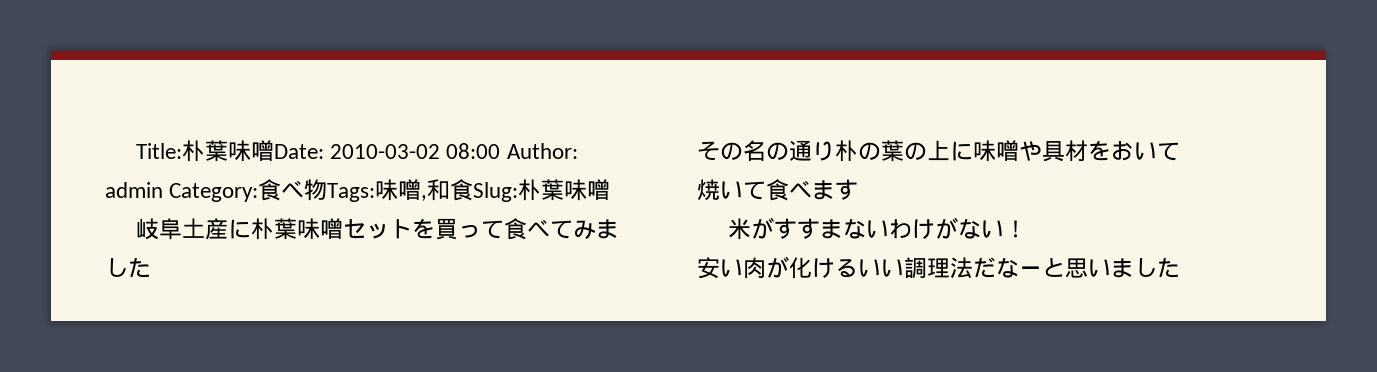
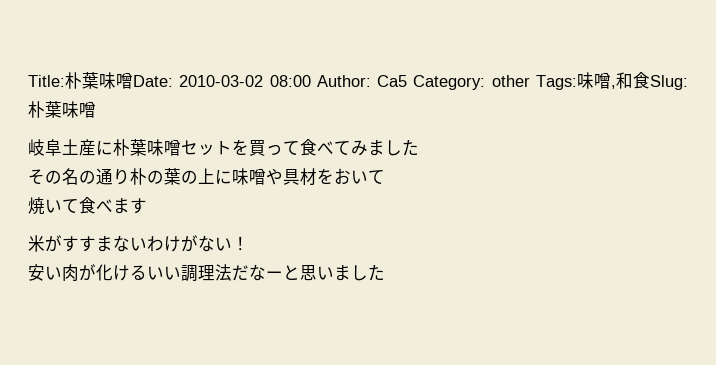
[105,179,328,202] admin Category:食べ物 -> [377,75,530,90] Ca5 Category: other

